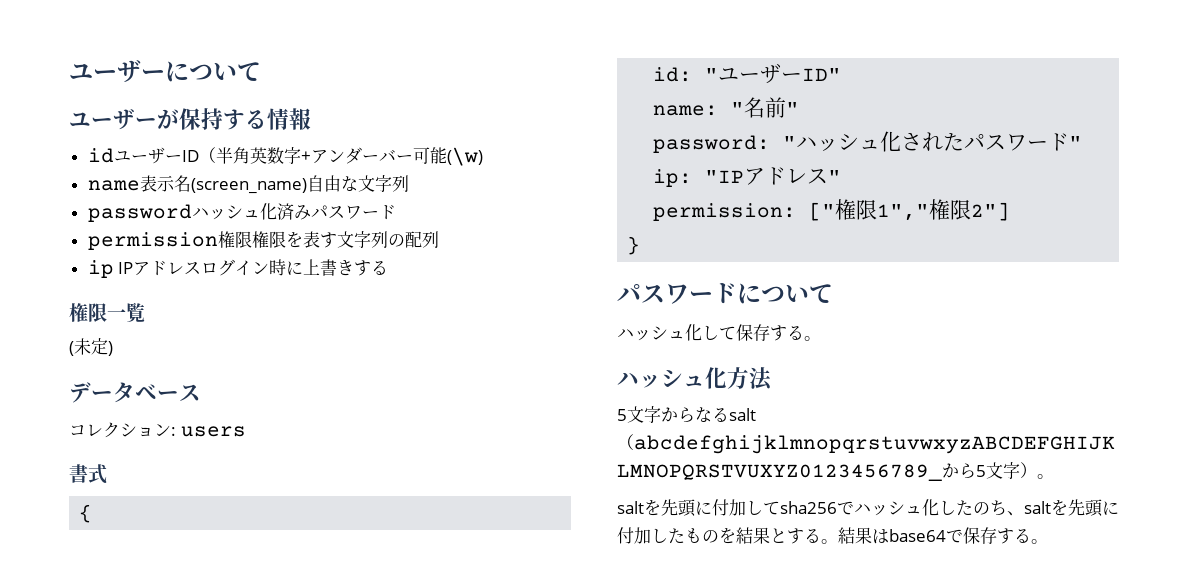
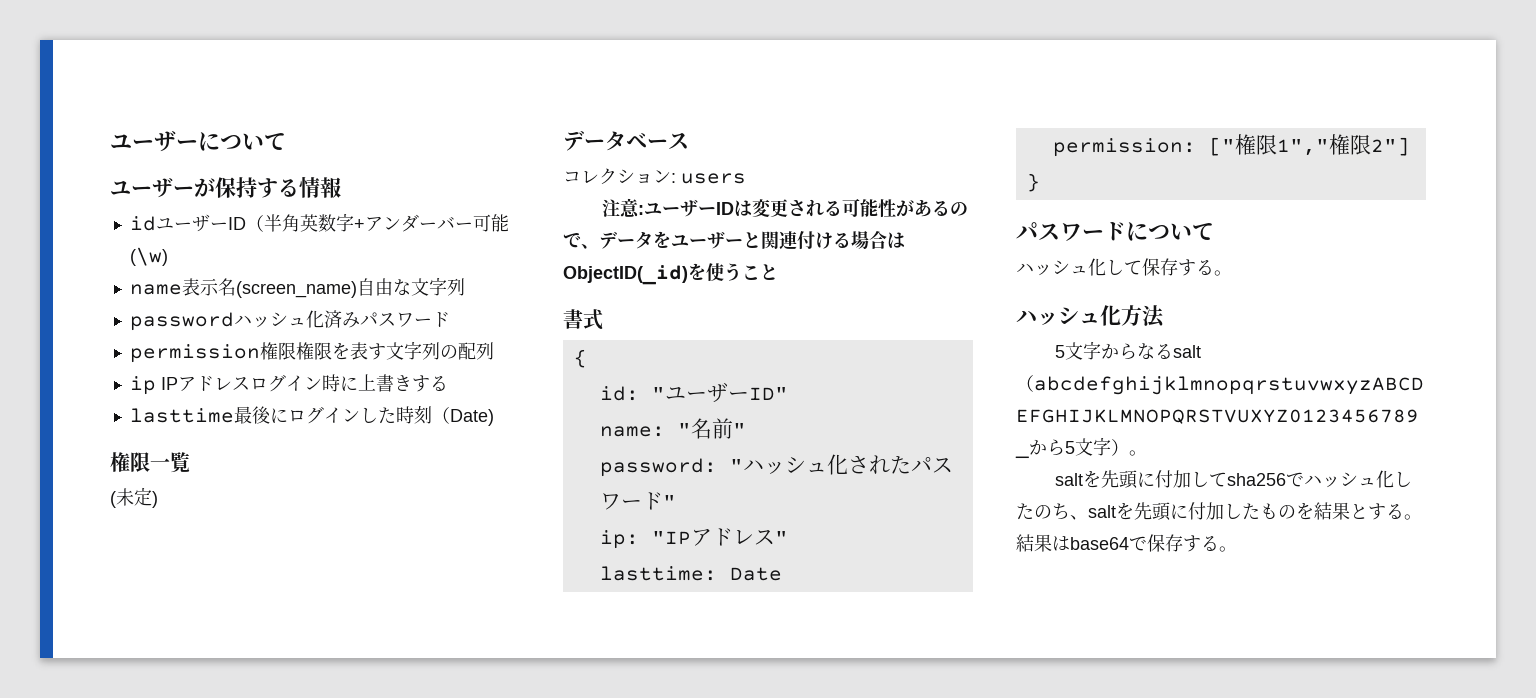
(389, 267) none -> [129,405,494,426] // lasttime最後にログインした時刻（Date)
(246, 431) none -> [602,198,969,218] [563,231,905,250] [563,263,778,285] // 注意:ユーザーIDは変更される可能性があるので、データをユーザーと関連付ける場合はObjectID(_id)を使うこと
(842, 176) none -> [599,566,782,581] // lasttime: Date

